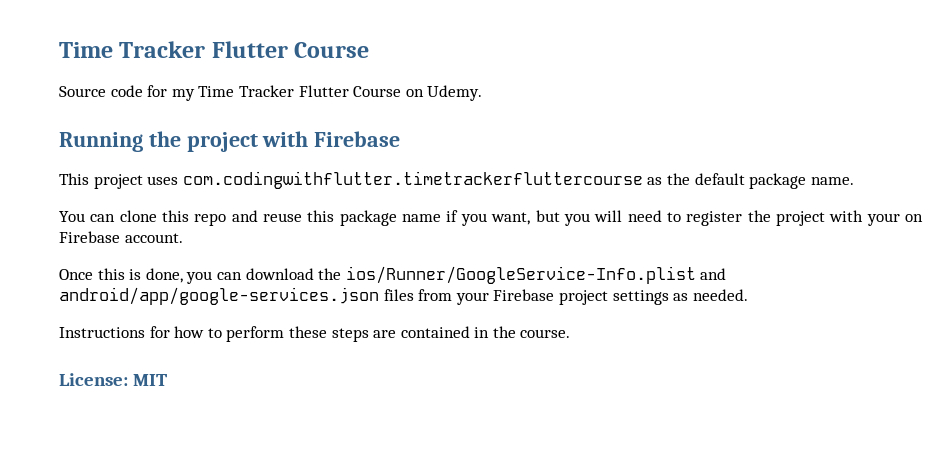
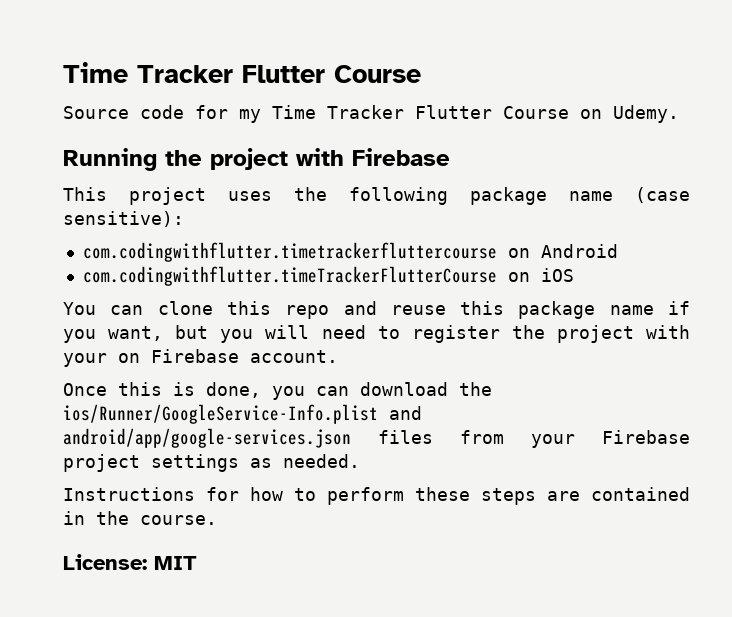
[182,171,854,189] com.codingwithflutter.timetrackerfluttercourse as the default package name. -> [294,187,690,205] [63,211,184,227] [82,242,618,262] [82,266,574,286] the following package name (case sensitive): // com.codingwithflutter.timetrackerfluttercourse on Android // com.codingwithflutter.timeTrackerFlutterCourse on iOS

